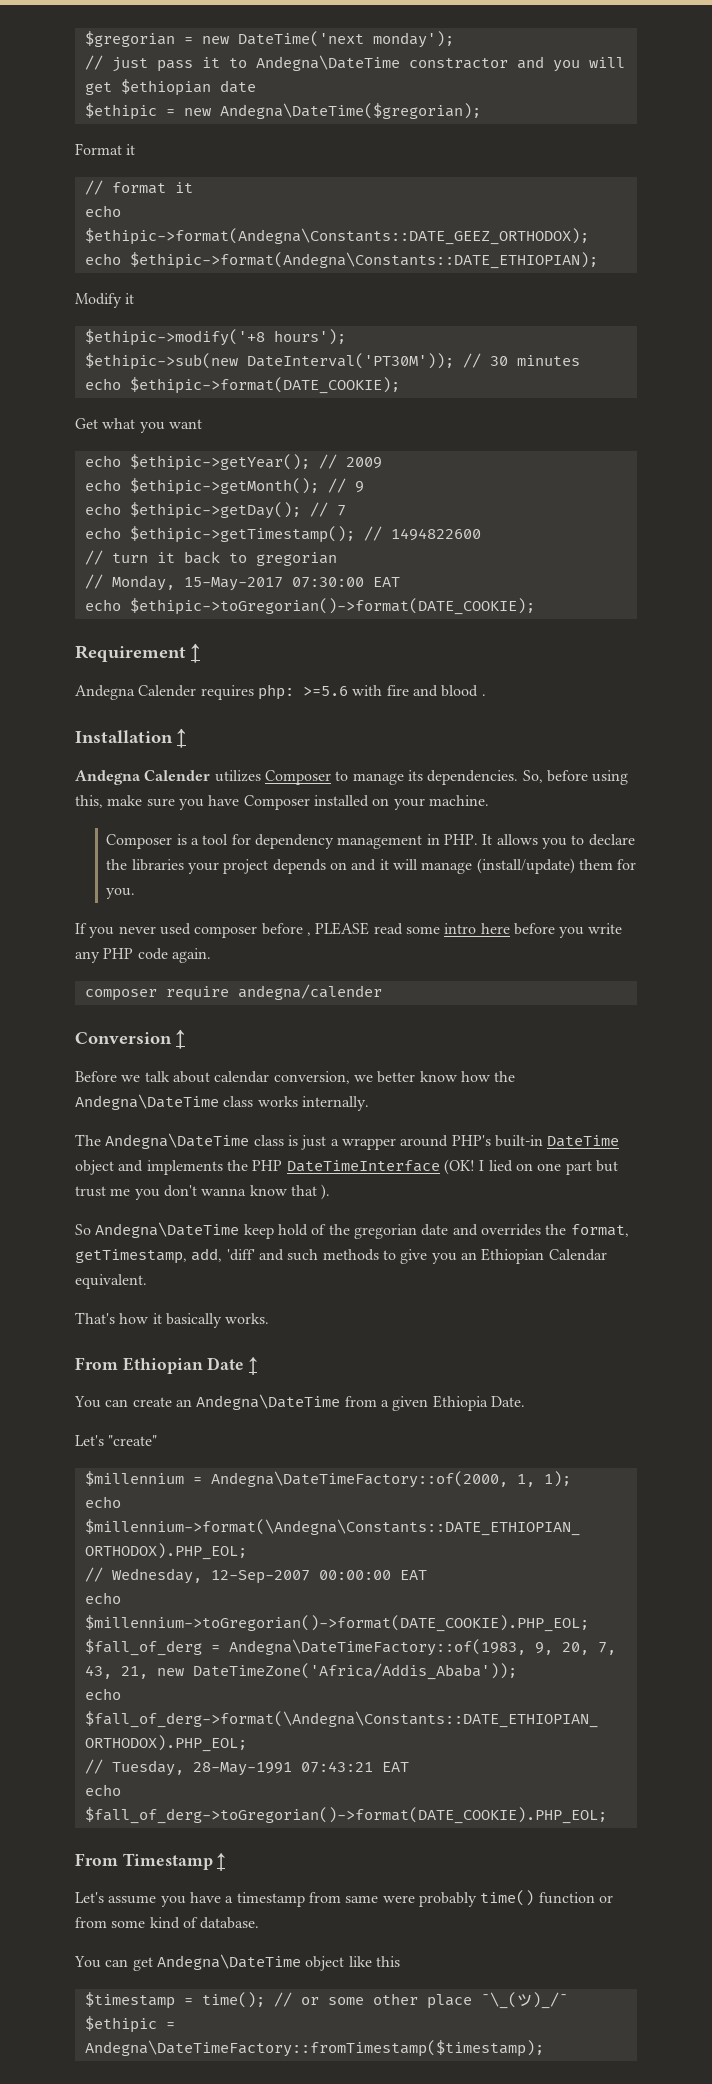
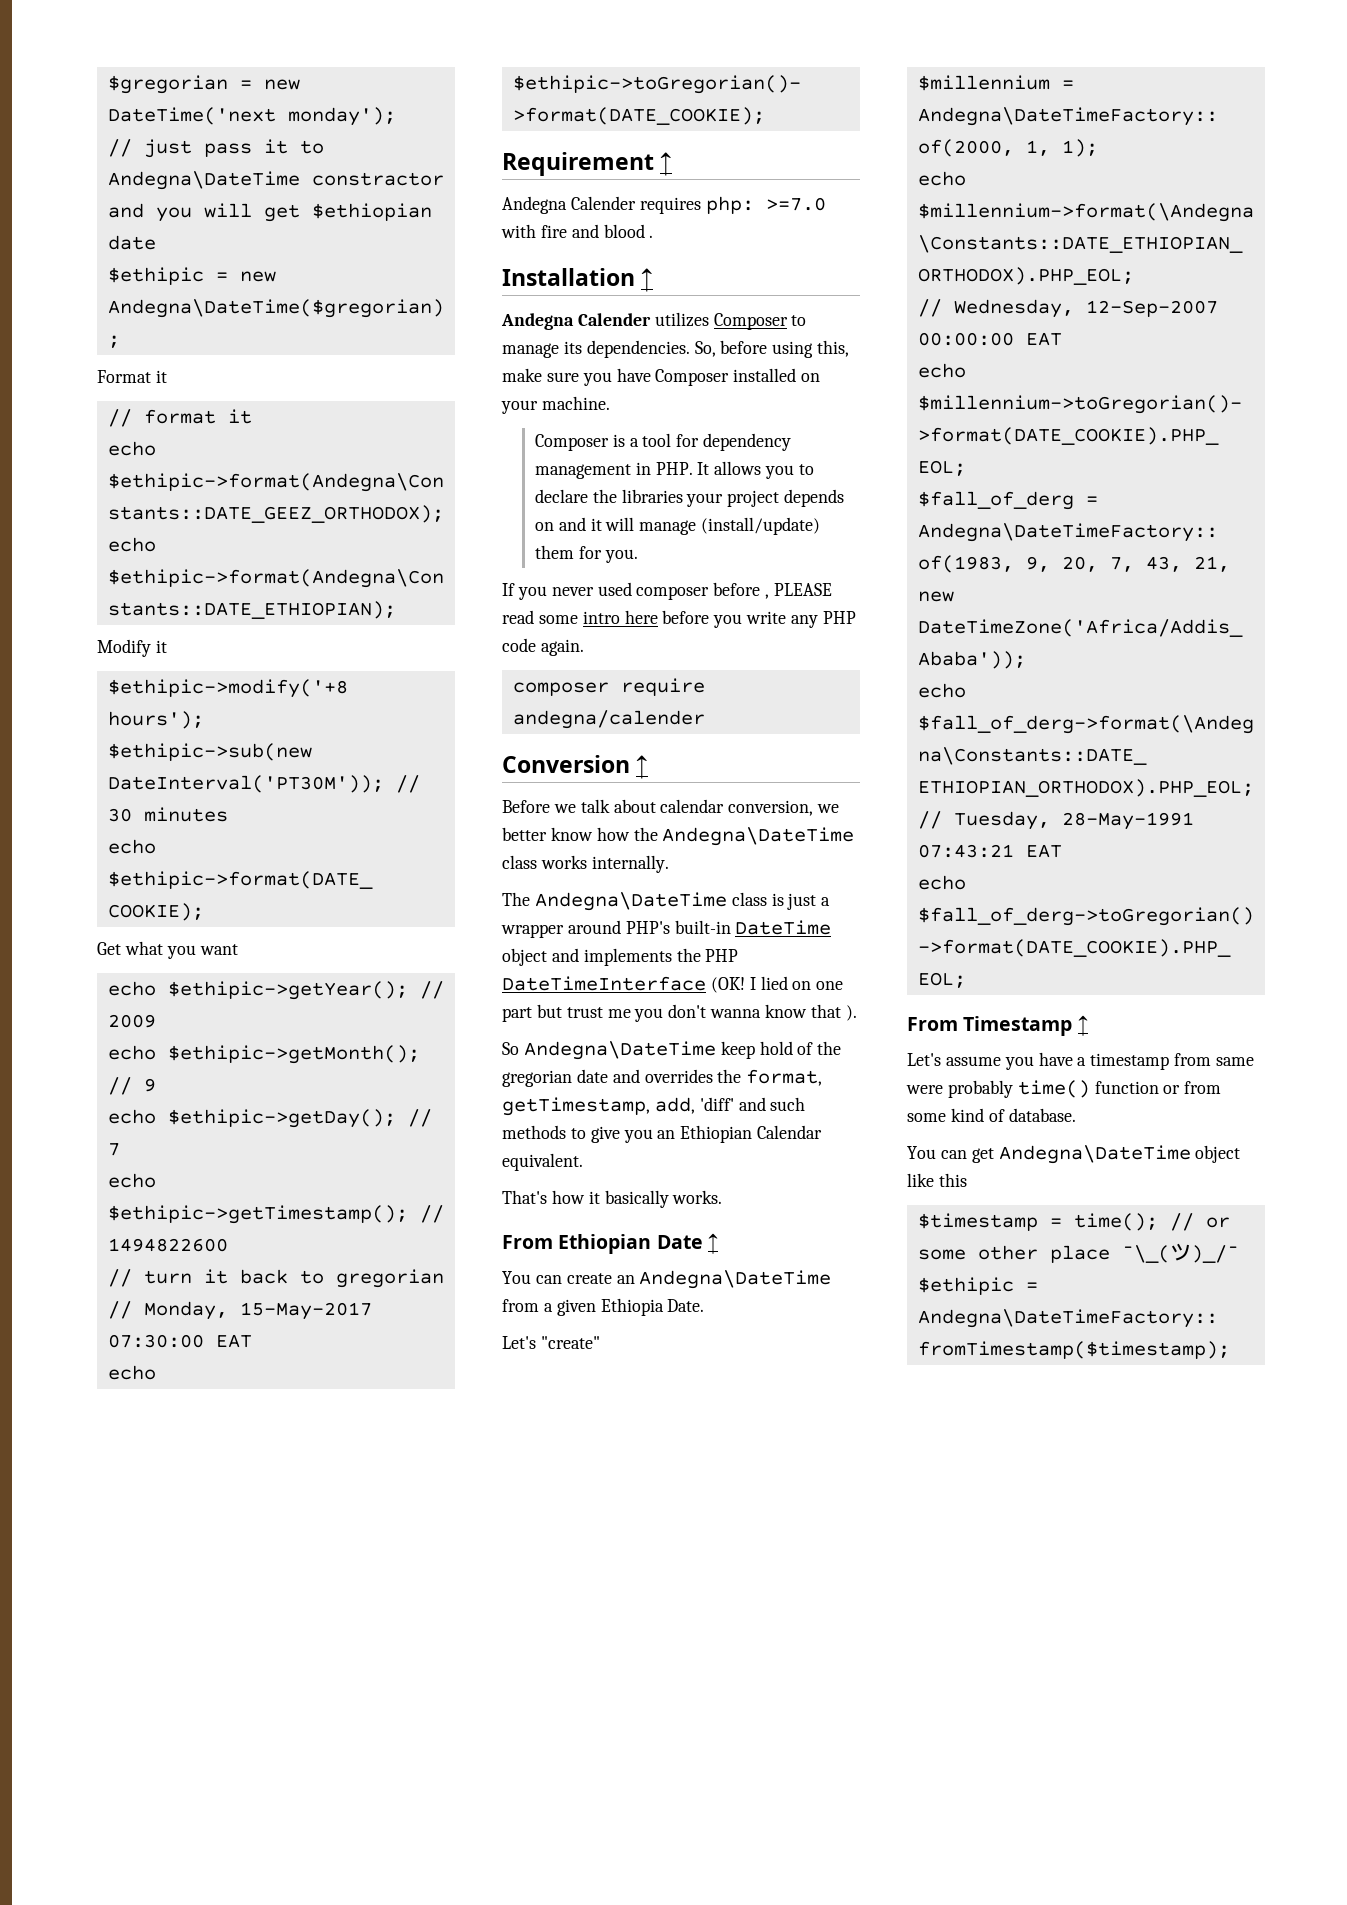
[302,686,348,696] >=5.6 -> [765,197,826,211] >=7.0

